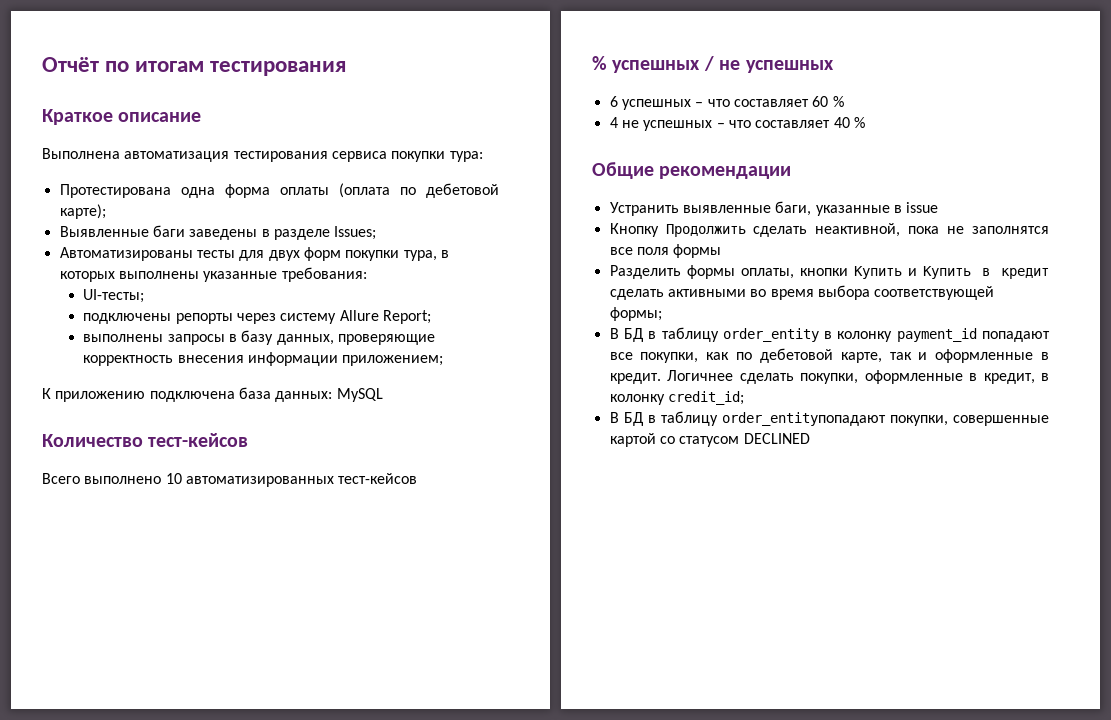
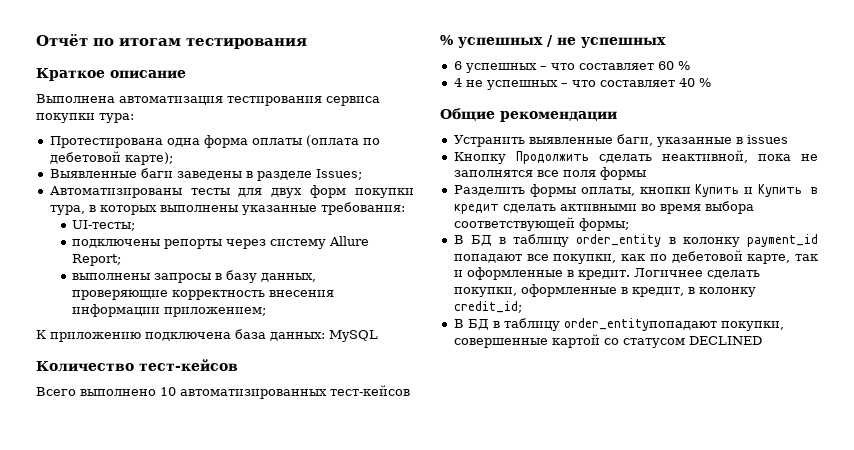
[906,202,939,213] issue -> [746,135,788,144] issues

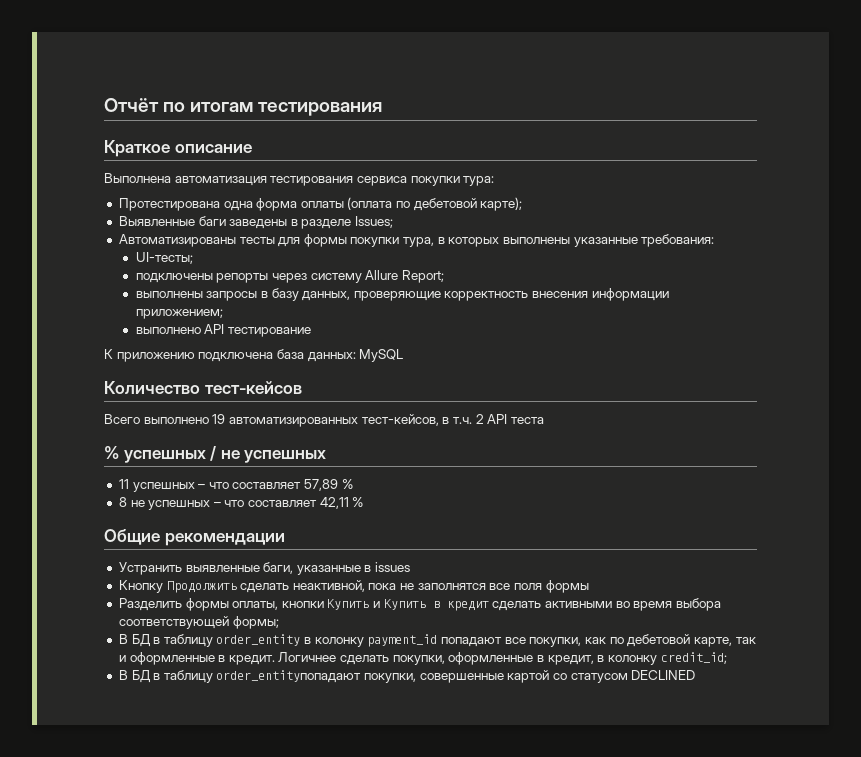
[271,185,347,198] двух форм -> [303,234,347,247] формы
(266, 312) none -> [135,324,311,337] // выполнено API тестирование
[160,385,410,399] 10 автоматизированных тест-кейсов -> [212,414,544,427] 19 автоматизированных тест-кейсов, в т.ч. 2 API теста
[453,61,690,73] [453,78,462,87] 6 успешных – что составляет 60 % // 4 -> [118,479,353,492] [118,497,127,507] 11 успешных – что составляет 57,89 % // 8
[678,78,695,87] 40 -> [319,497,349,509] 42,11

